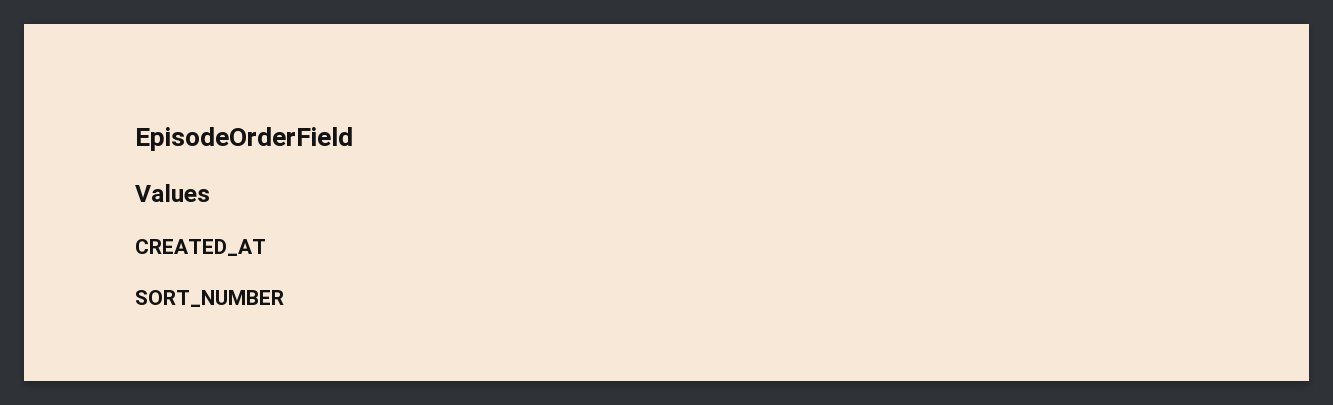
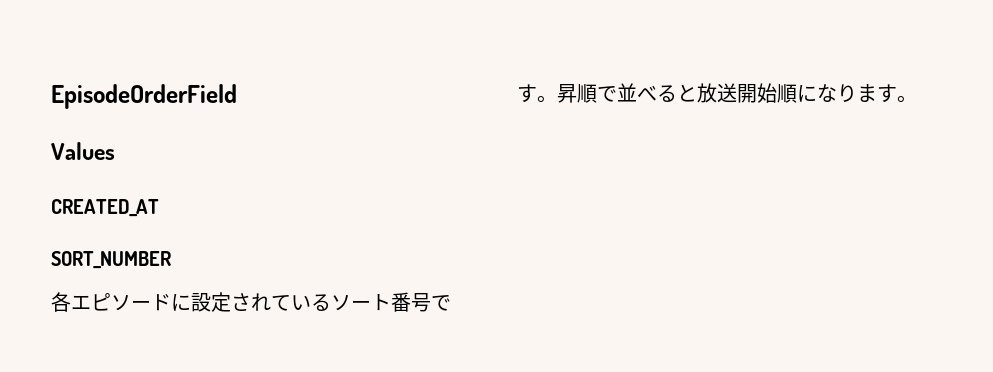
(284, 298) none -> [51,292,451,312] [517,83,917,103] // 各エピソードに設定されているソート番号です。昇順で並べると放送開始順になります。

